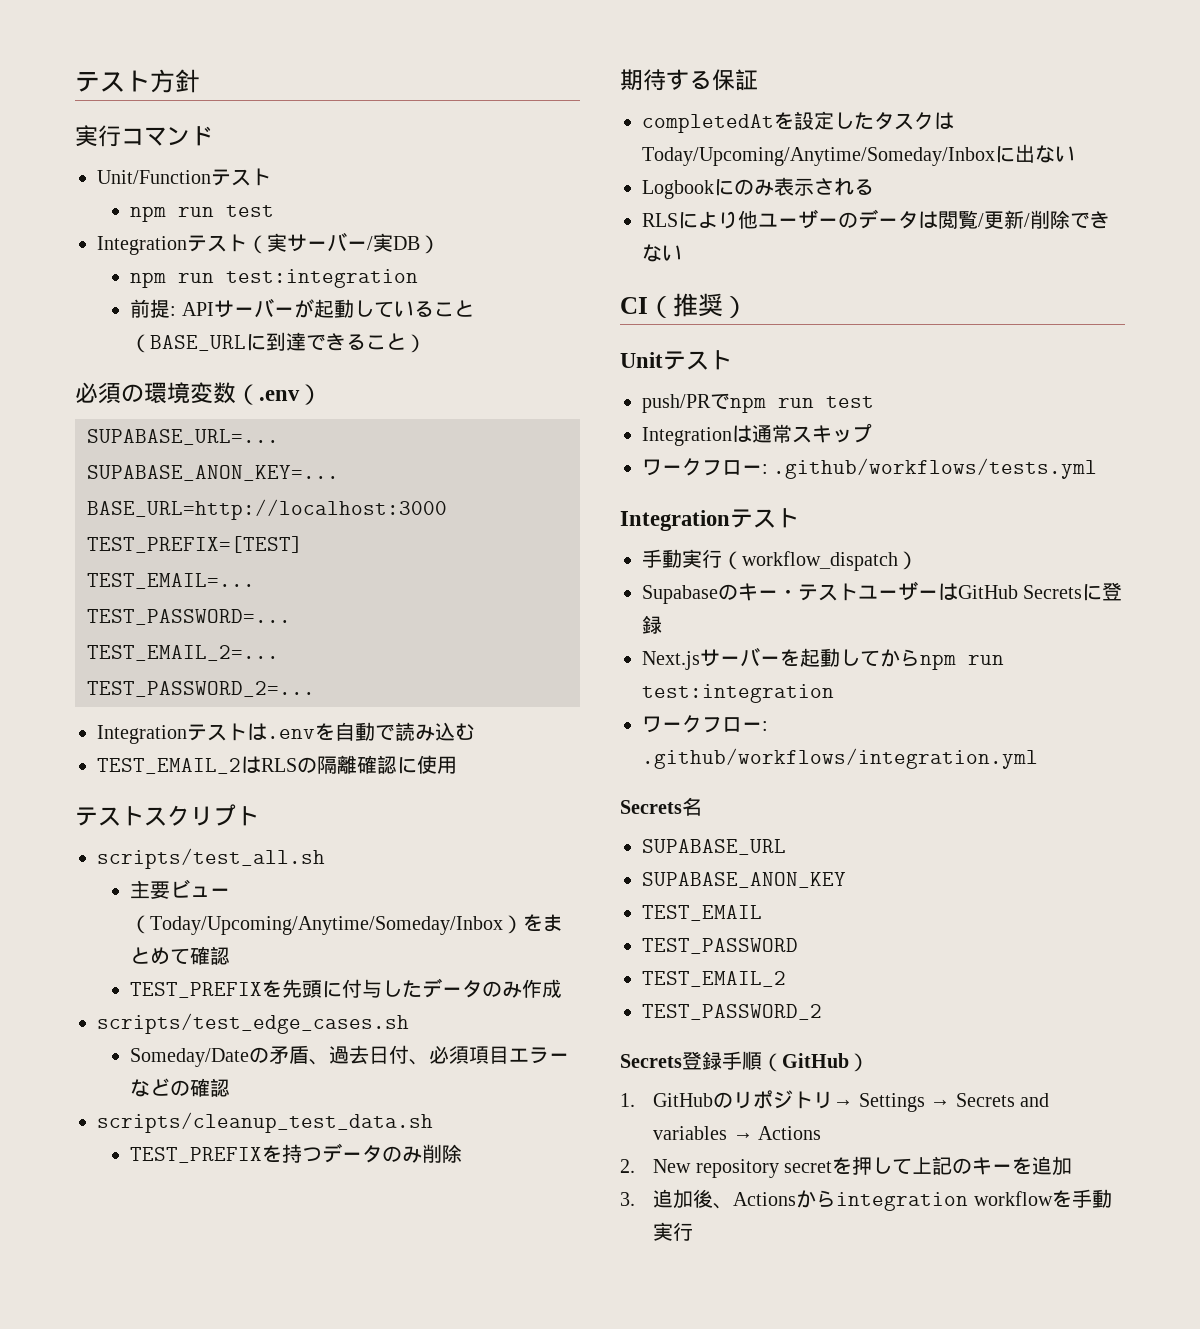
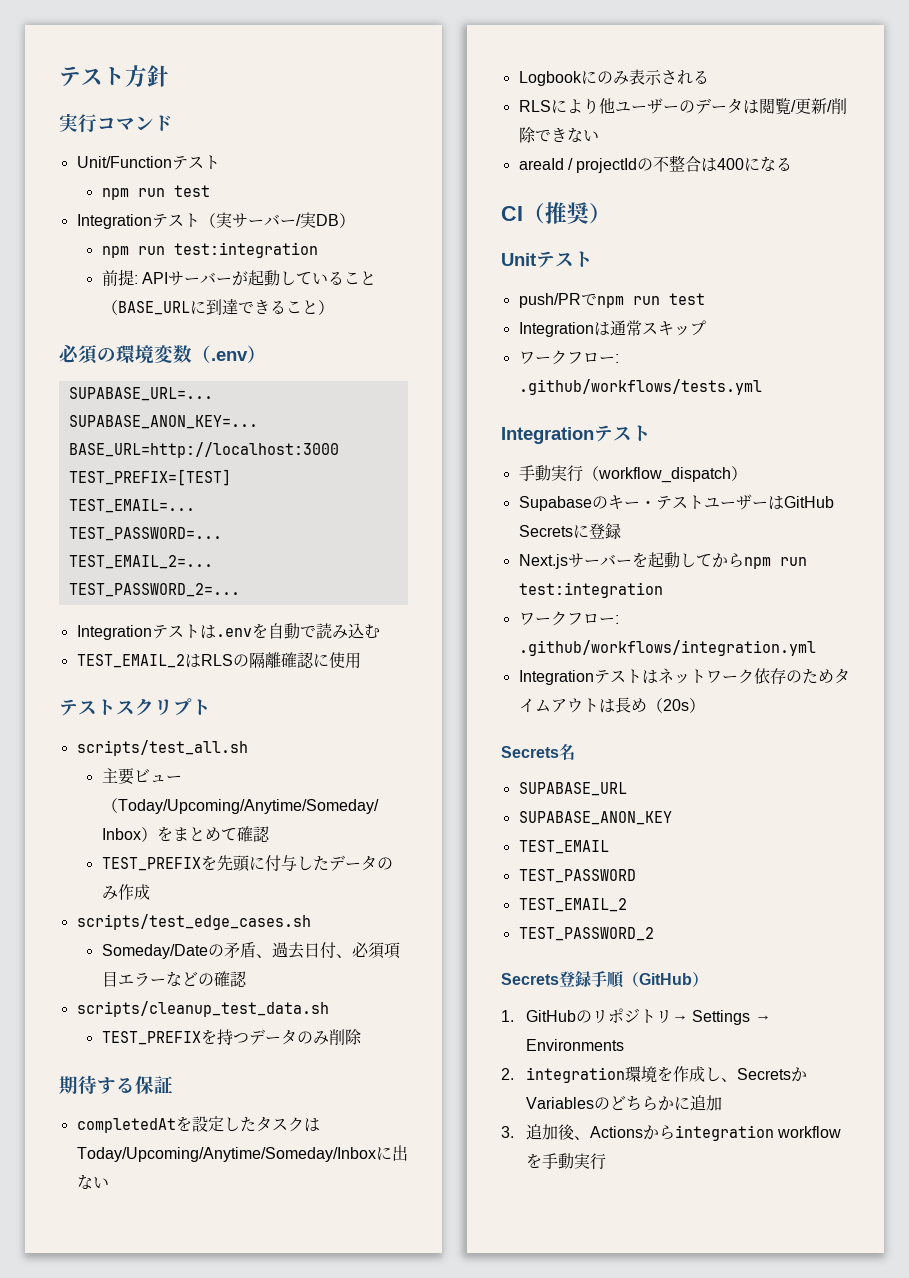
(682, 253) none -> [518,155,793,173] // areaId / projectIdの不整合は400になる
(1038, 758) none -> [518,668,850,685] [518,697,705,713] // Integrationテストはネットワーク依存のためタイムアウトは長め（20s）
[955,1093,1049,1107] [653,1126,822,1140] [620,1156,1033,1178] Secrets and variables → Actions // 2. New repository secretを押して上記のキーを -> [526,1039,625,1051] [501,1066,808,1083] [526,1096,691,1111] Environments // 2. integration環境を作成し、SecretsかVariablesのどちらかに

